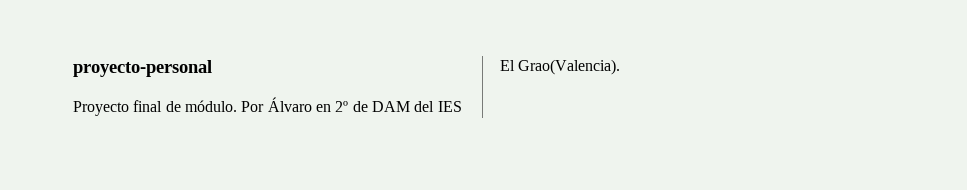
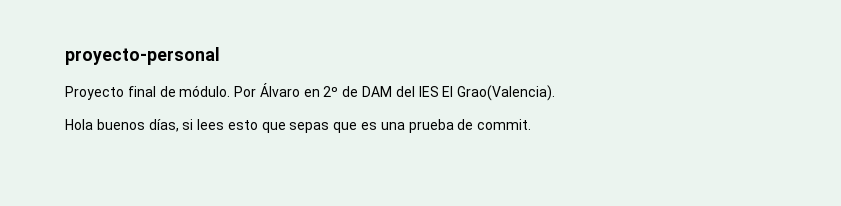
(621, 67) none -> [65,119,532,133] // Hola buenos días, si lees esto que sepas que es una prueba de commit.

